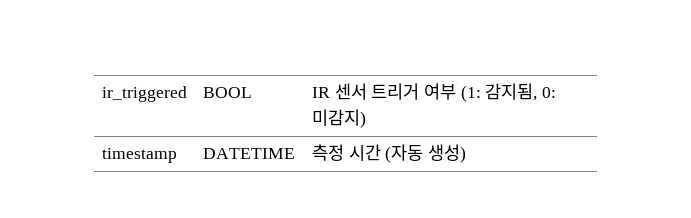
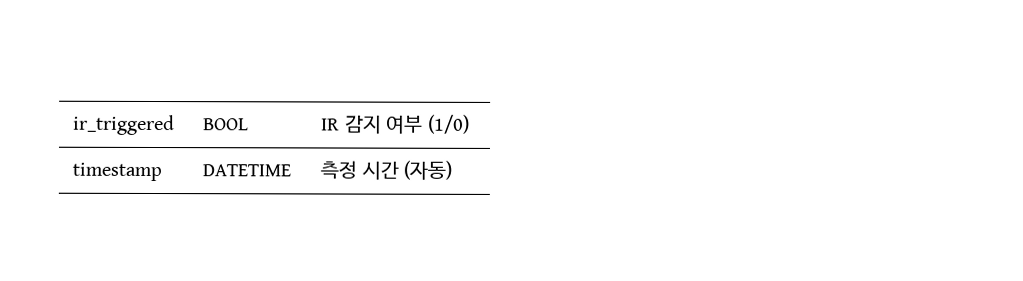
[334,83,557,102] [311,109,366,128] 센서 트리거 여부 (1: 감지됨, 0: 미감지) -> [344,114,470,134] 감지 여부 (1/0)
[385,144,467,163] (자동 생성) -> [403,160,453,180] (자동)

